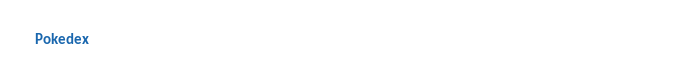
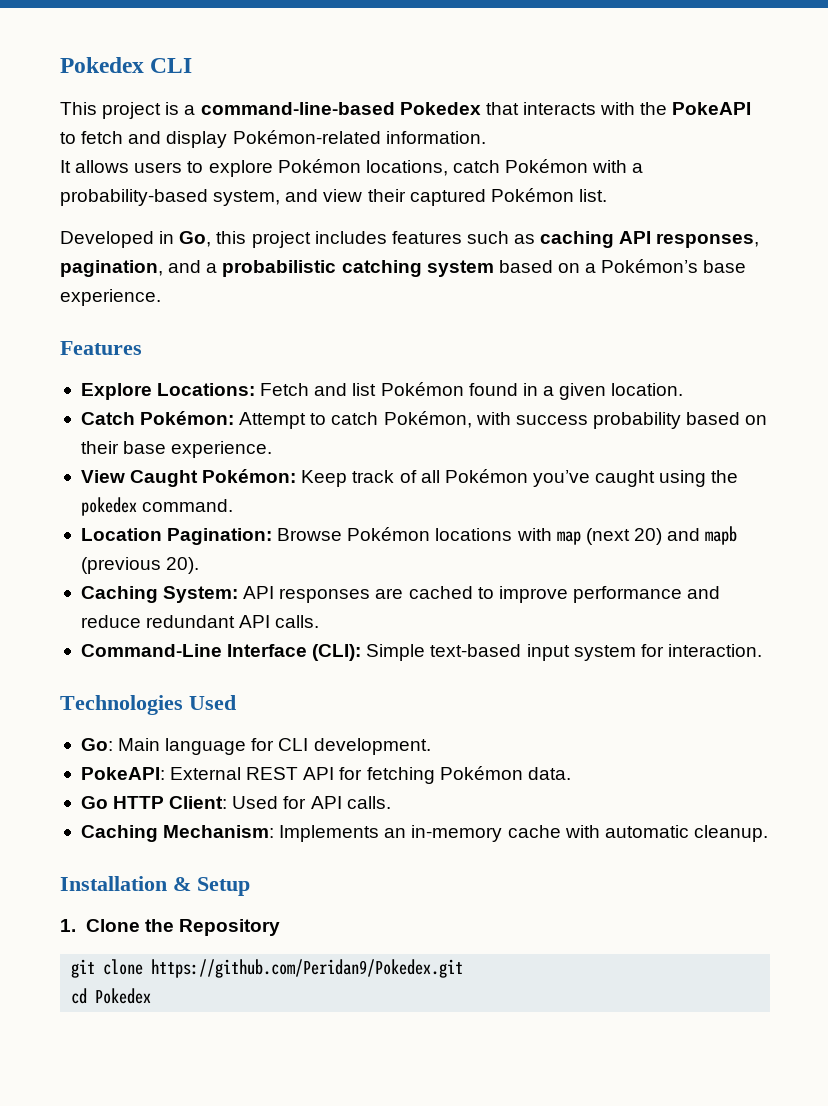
[35,33,89,44] Pokedex -> [60,57,193,73] [60,102,752,119] [60,130,486,148] [60,159,644,177] [60,188,607,206] [60,231,760,248] [60,259,747,277] [60,289,161,306] [60,341,142,355] [80,382,684,400] [80,411,768,429] [80,441,273,458] [80,469,739,487] [80,497,234,516] [80,526,738,545] [80,557,200,574] [80,586,721,603] [80,615,320,628] [80,644,762,661] [60,695,236,715] [80,738,431,755] [80,766,571,784] [80,796,391,809] [80,825,768,842] [60,876,250,896] [60,919,280,936] [71,959,464,978] [71,988,152,1004] Pokedex CLI // This project is a command-line-based Pokedex that interacts with the PokeAPI to fetch and display Pokémon-related information. // It allows users to explore Pokémon locations, catch Pokémon with a probability-based system, and view their captured Pokémon list. // Developed in Go, this project includes features such as caching API responses, pagination, and a probabilistic catching system based on a Pokémon’s base experience. // Features // Explore Locations: Fetch and list Pokémon found in a given location. // Catch Pokémon: Attempt to catch Pokémon, with success probability based on their base experience. // View Caught Pokémon: Keep track of all Pokémon you’ve caught using the pokedex command. // Location Pagination: Browse Pokémon locations with map (next 20) and mapb (previous 20). // Caching System: API responses are cached to improve performance and reduce redundant API calls. // Command-Line Interface (CLI): Simple text-based input system for interaction. // Technologies Used // Go: Main language for CLI development. // PokeAPI: External REST API for fetching Pokémon data. // Go HTTP Client: Used for API calls. // Caching Mechanism: Implements an in-memory cache with automatic cleanup. // Installation & Setup // 1. Clone the Repository // git clone https://github.com/Peridan9/Pokedex.git // cd Pokedex

